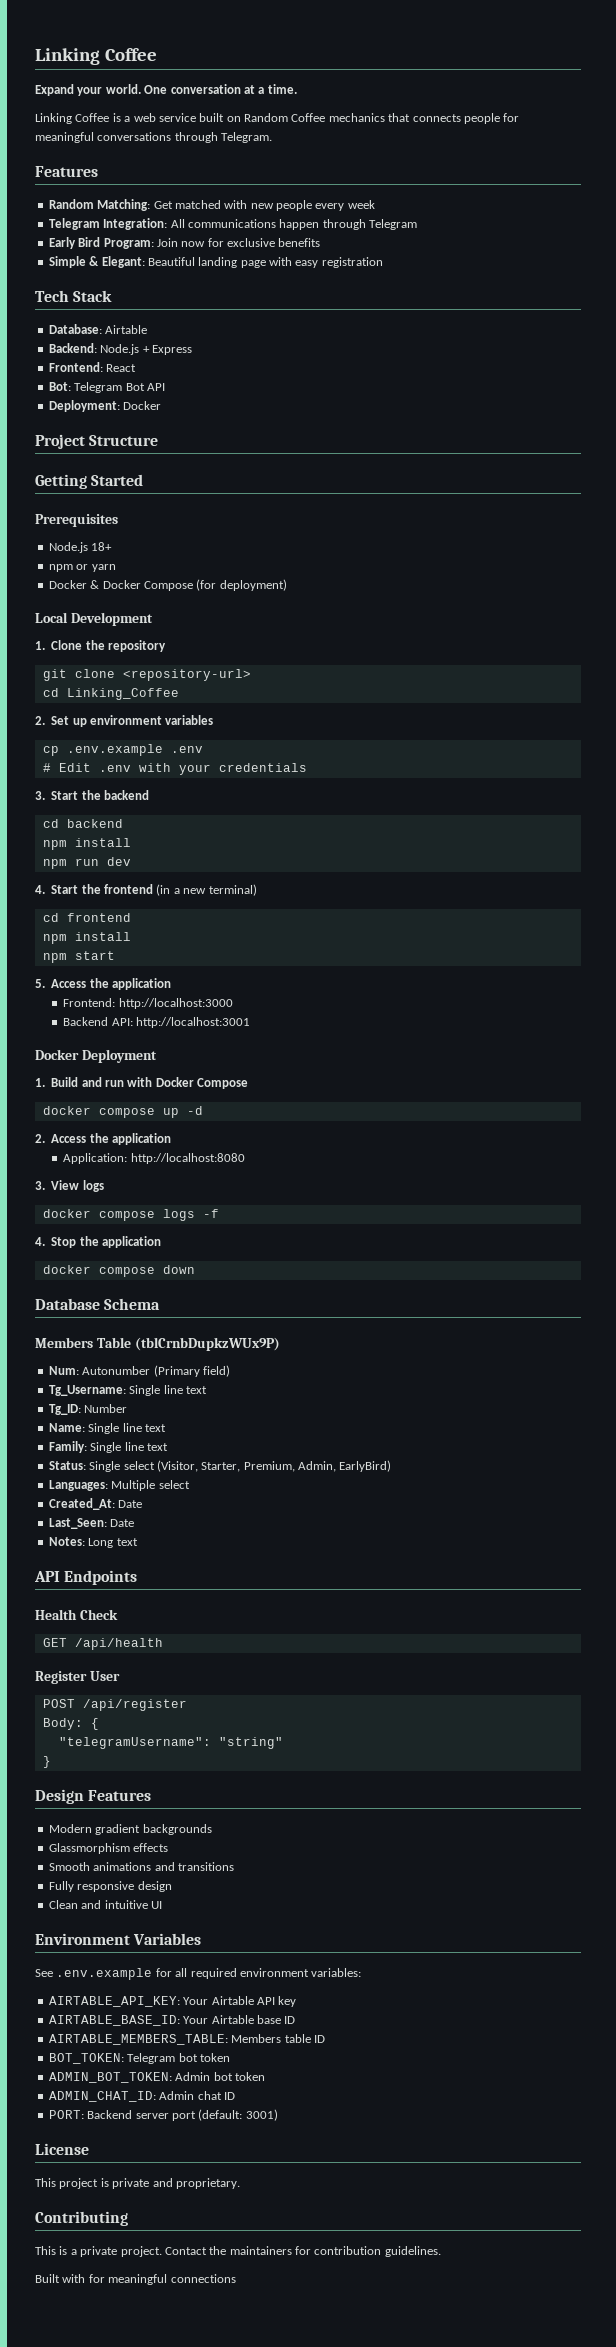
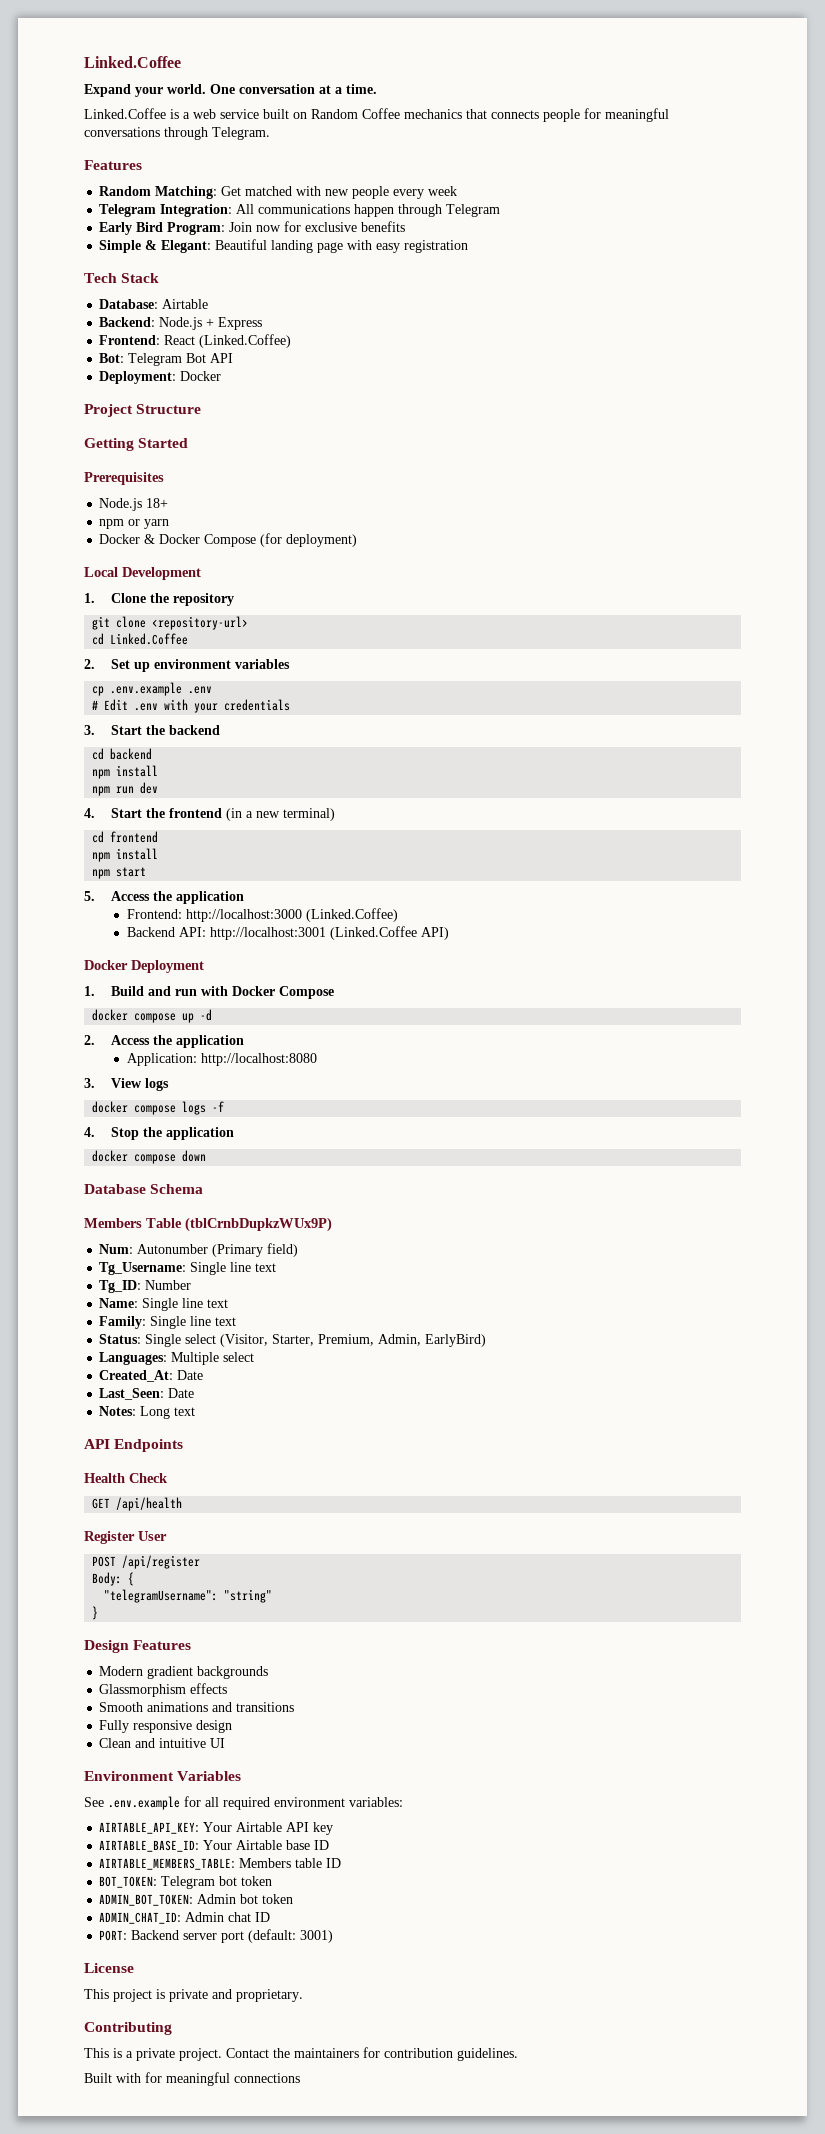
[35,48,157,65] Linking Coffee -> [84,56,181,68] Linked.Coffee
[35,113,110,124] Linking Coffee -> [84,108,166,119] Linked.Coffee
(137, 368) none -> [199,334,292,348] (Linked.Coffee)
[66,688,179,700] Linking_Coffee -> [110,633,189,645] Linked.Coffee
(233, 1003) none -> [305,908,398,922] (Linked.Coffee)
(250, 1022) none -> [329,926,449,940] (Linked.Coffee API)

